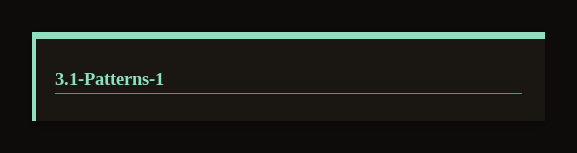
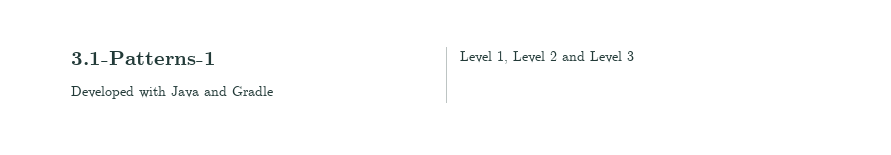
(164, 79) none -> [71,86,273,99] [460,51,634,64] // Developed with Java and Gradle // Level 1, Level 2 and Level 3

